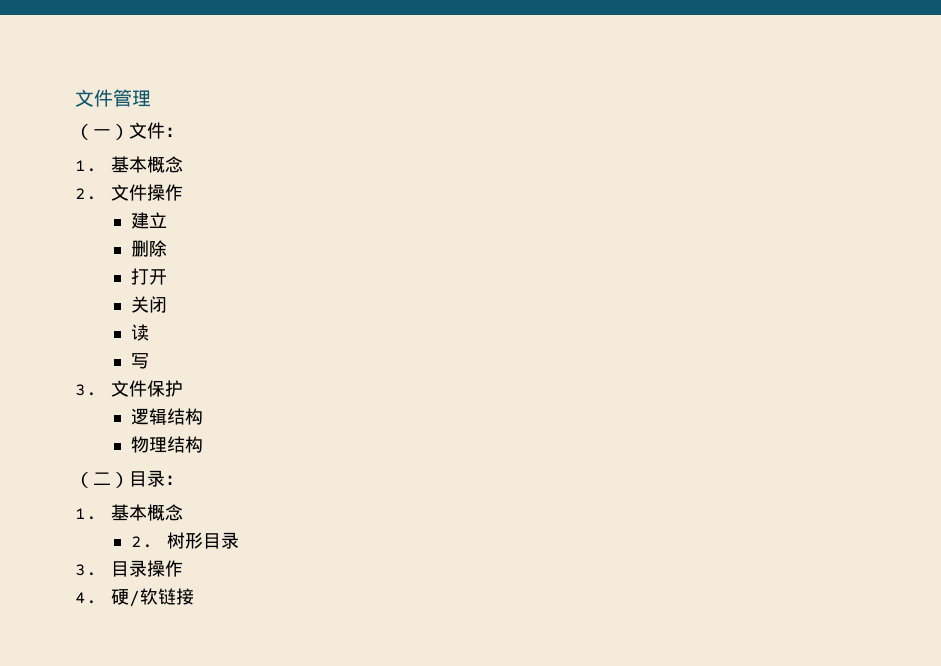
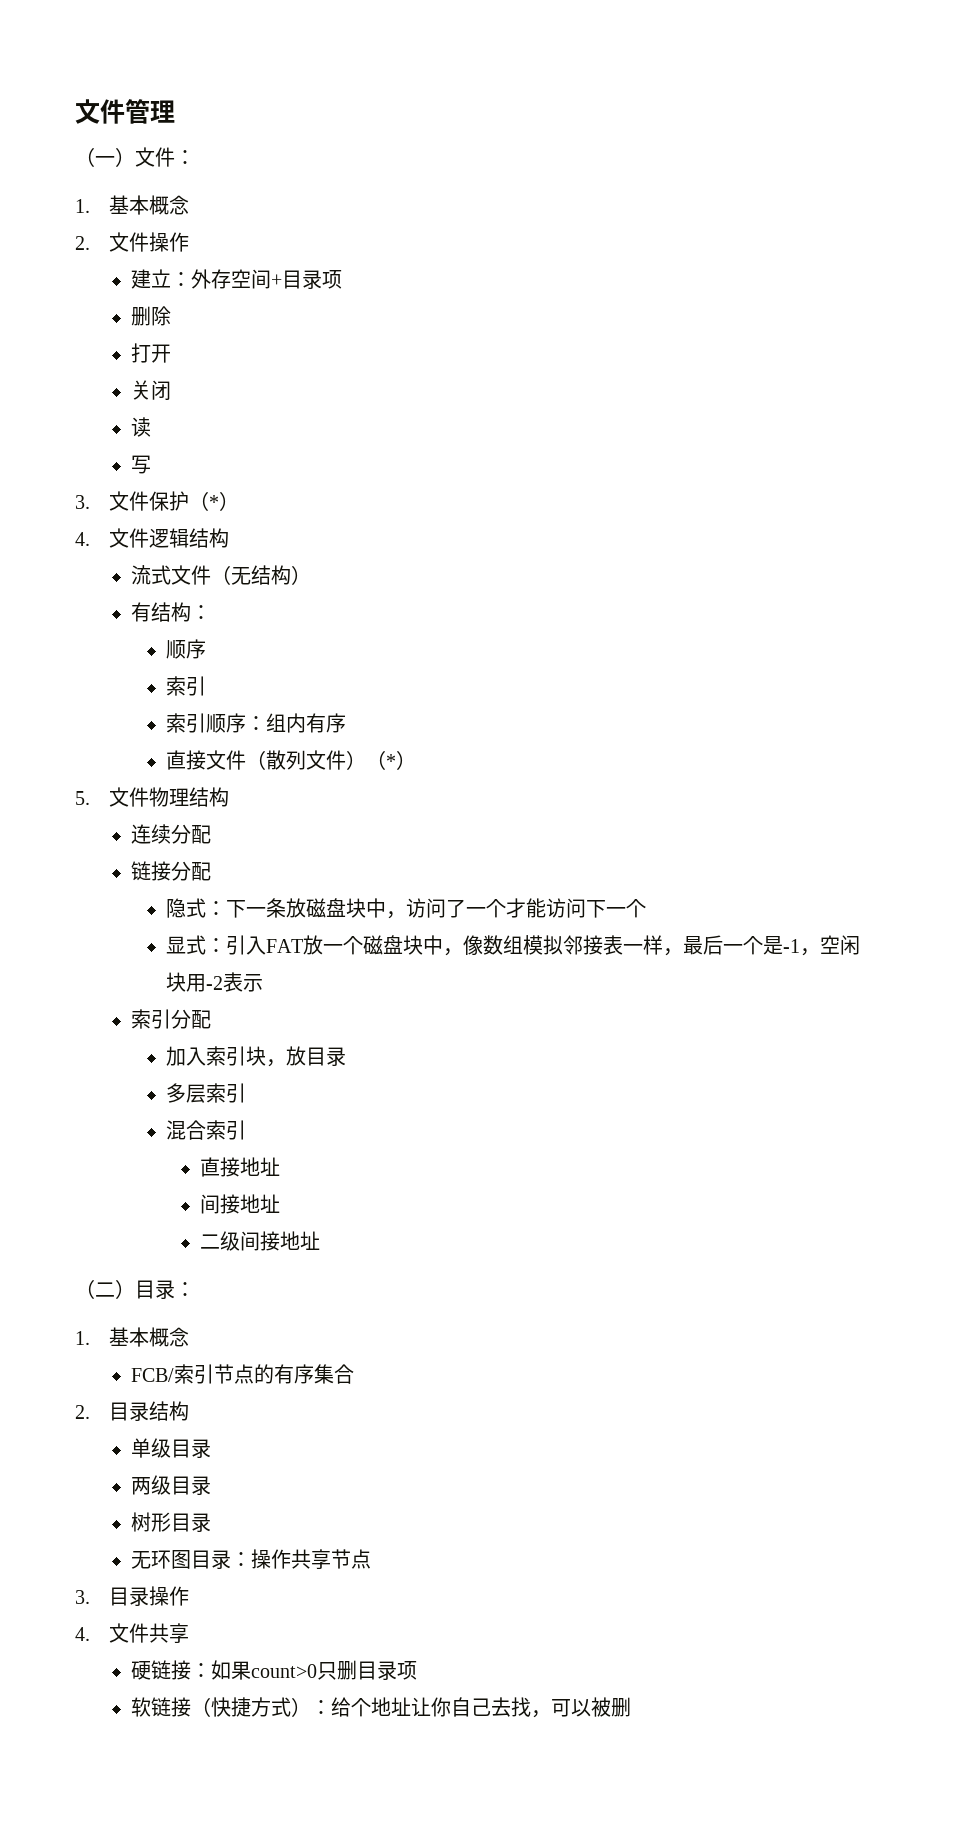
(167, 220) none -> [171,269,343,289] ：外存空间+目录项
[130,408,203,425] [130,436,203,453] // 逻辑结构 // 物理结构 -> [189,491,240,511] [75,528,230,548] [131,565,312,585] [131,602,212,622] [165,639,206,659] [165,676,206,696] [165,713,346,733] [165,750,416,770] [75,787,230,807] [131,824,212,844] [131,861,212,881] [165,898,646,919] [165,935,860,956] [165,972,263,992] [131,1009,212,1029] [165,1046,346,1067] [165,1083,246,1103] [165,1120,246,1140] [199,1157,280,1177] [199,1194,280,1214] [199,1231,320,1251] （*） // 4.文件逻辑结构 // 流式文件（无结构） // 有结构： // 顺序 // 索引 // 索引顺序：组内有序 // 直接文件（散列文件）（*） // 5.文件物理结构 // 连续分配 // 链接分配 // 隐式：下一条放磁盘块中，访问了一个才能访问下一个 // 显式：引入FAT放一个磁盘块中，像数组模拟邻接表一样，最后一个是-1，空闲块用-2表示 // 索引分配 // 加入索引块，放目录 // 多层索引 // 混合索引 // 直接地址 // 间接地址 // 二级间接地址
[130,532,239,549] [75,560,183,577] [75,588,194,607] 2.树形目录 // 3.目录操作 // 4.硬/软链接 -> [131,1364,355,1384] [75,1401,190,1421] [131,1438,212,1458] [131,1475,212,1495] [131,1512,212,1532] [131,1549,372,1570] [75,1586,190,1606] [75,1623,190,1644] [131,1660,418,1680] [131,1697,632,1718] FCB/索引节点的有序集合 // 2.目录结构 // 单级目录 // 两级目录 // 树形目录 // 无环图目录：操作共享节点 // 3.目录操作 // 4.文件共享 // 硬链接：如果count>0只删目录项 // 软链接（快捷方式）：给个地址让你自己去找，可以被删

